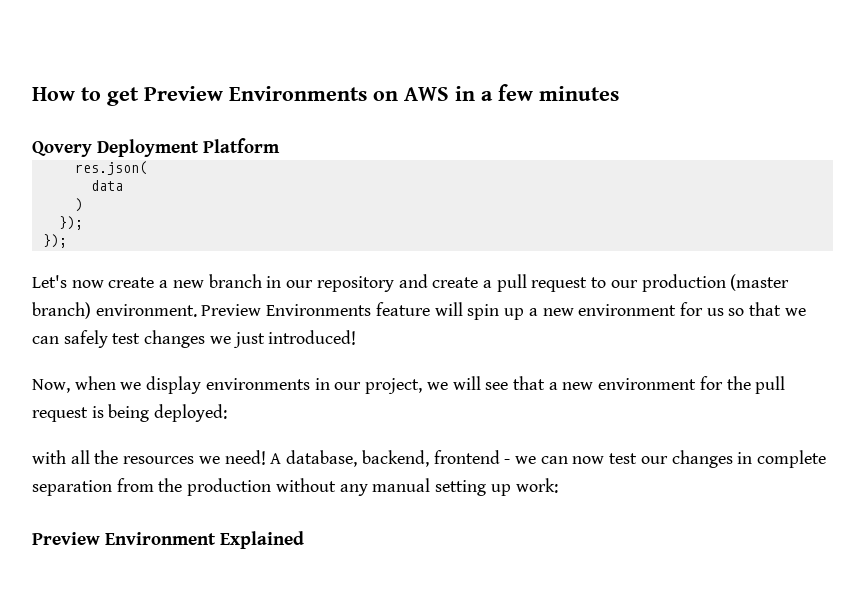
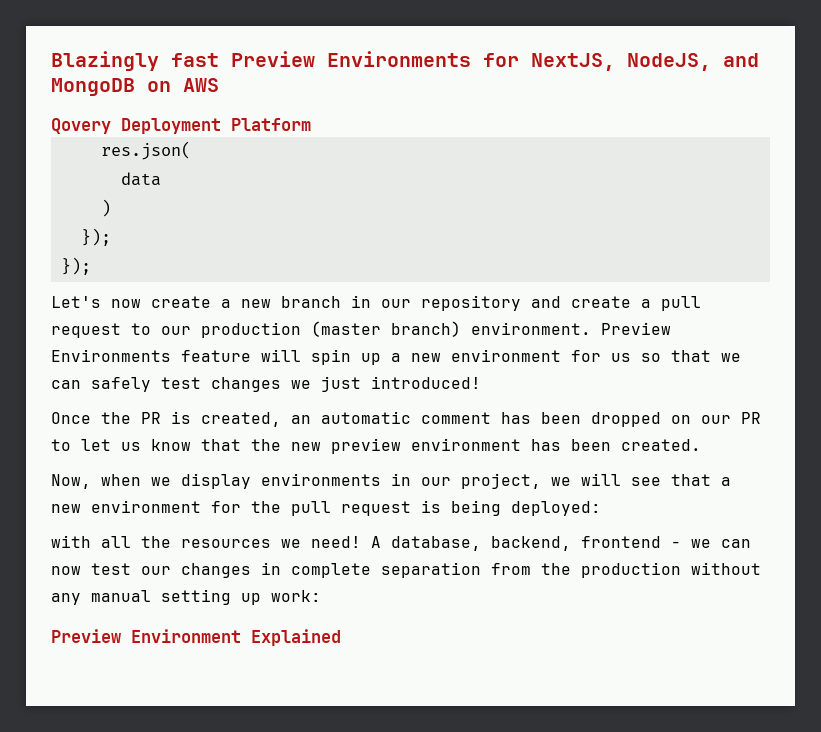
[32,84,619,106] How to get Preview Environments on AWS in a few minutes -> [51,51,759,71] [51,78,219,96] Blazingly fast Preview Environments for NextJS, NodeJS, and MongoDB on AWS
(357, 337) none -> [51,411,761,427] [51,438,701,454] // Once the PR is created, an automatic comment has been dropped on our PR to let us know that the new preview environment has been created.

